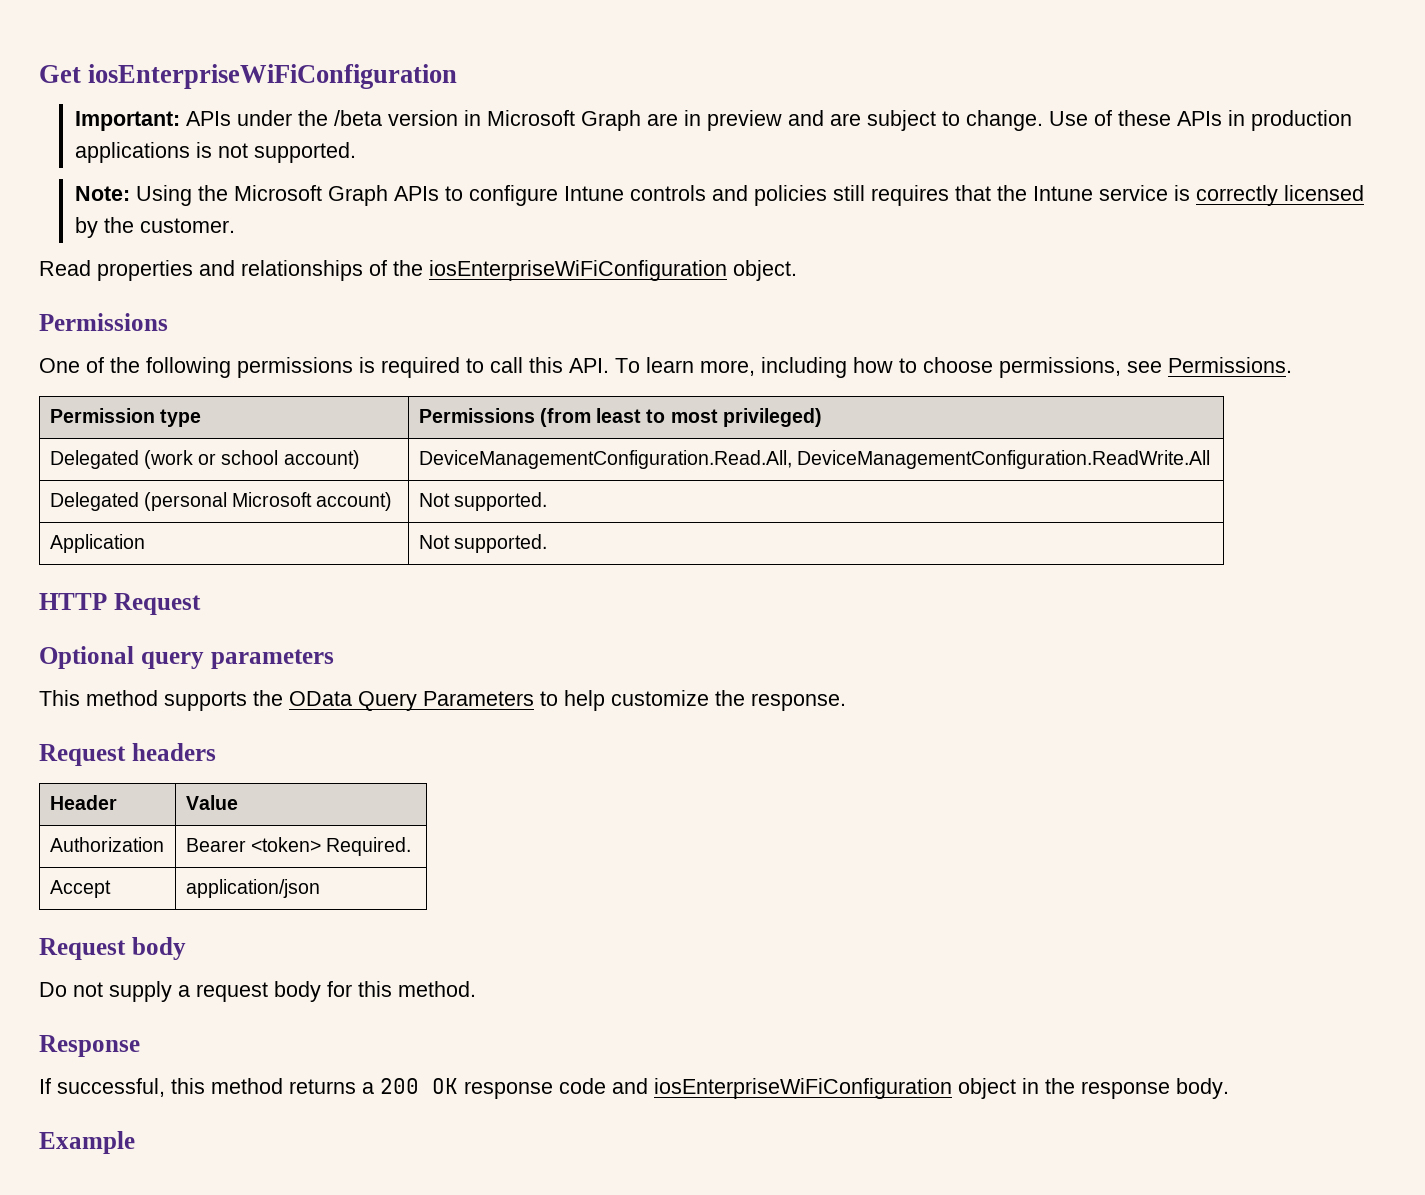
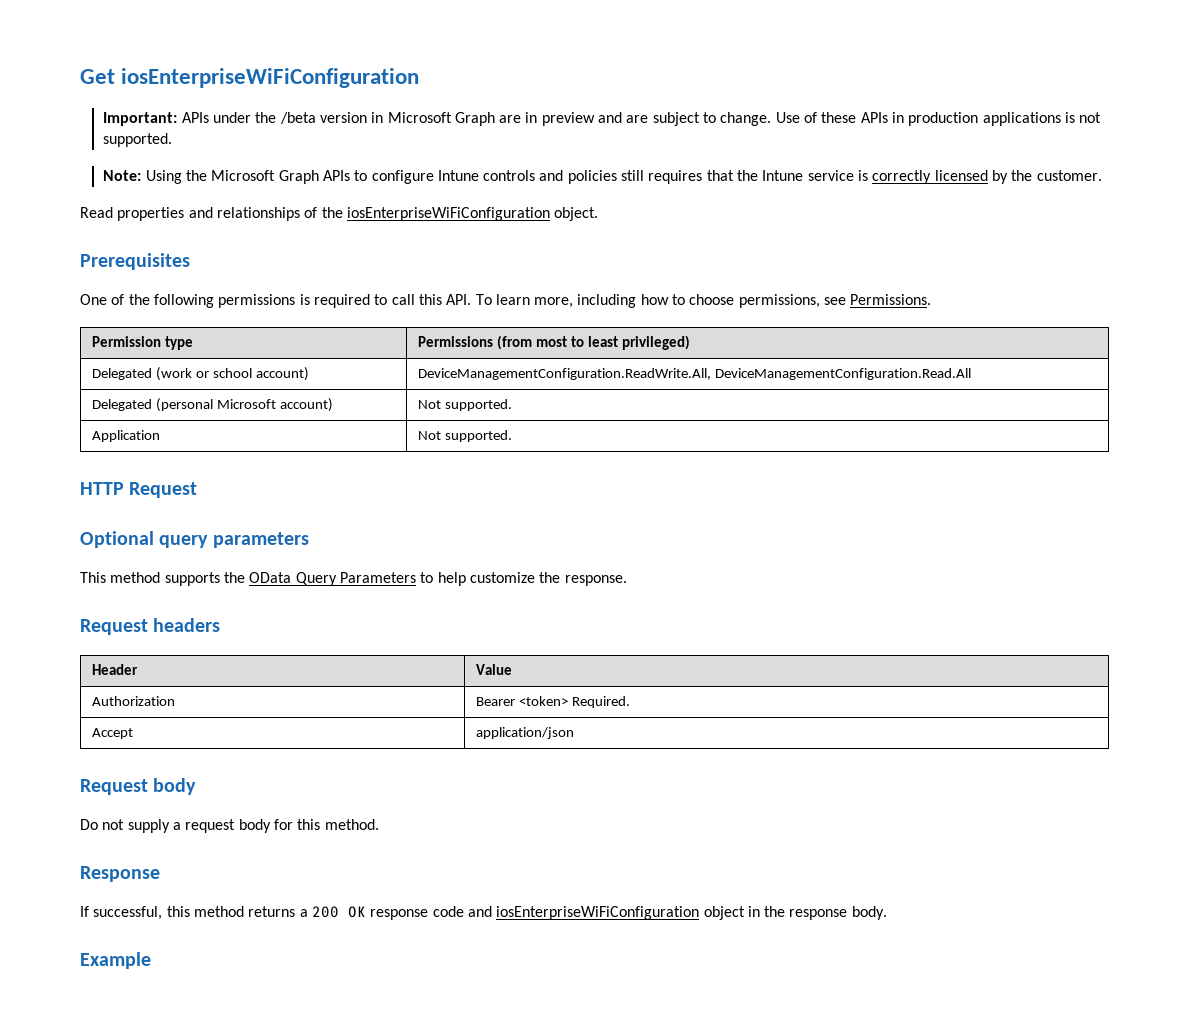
[39,313,168,331] Permissions -> [80,253,190,270] Prerequisites
[596,408,718,423] least to most -> [535,336,618,347] most to least
[418,450,1210,469] DeviceManagementConfiguration.Read.All, DeviceManagementConfiguration.ReadWrite.All -> [418,368,971,380] DeviceManagementConfiguration.ReadWrite.All, DeviceManagementConfiguration.Read.All

